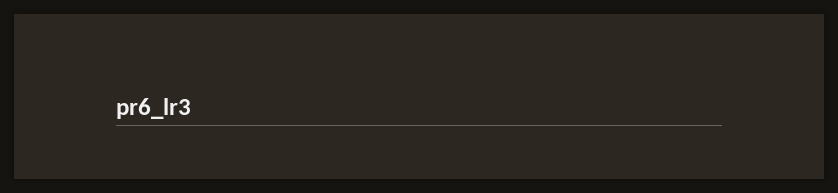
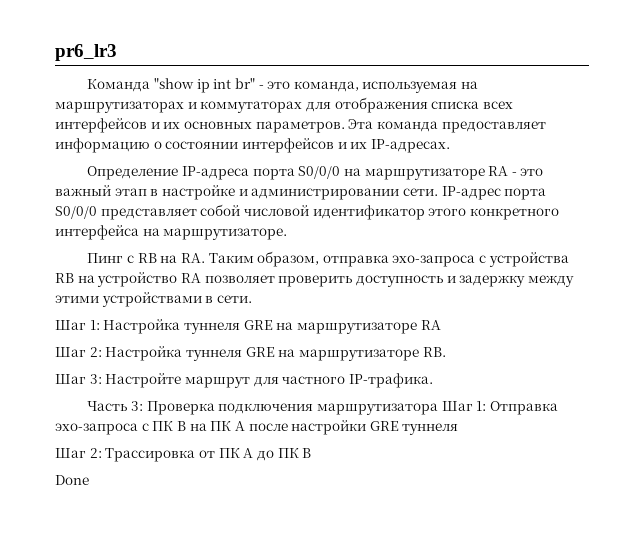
(191, 108) none -> [87,78,479,93] [55,97,513,113] [55,118,546,133] [55,138,450,153] [87,166,544,180] [55,185,547,200] [55,204,559,220] [55,225,288,240] [87,251,569,267] [55,272,574,287] [55,292,252,307] [55,319,441,334] [55,346,446,361] [55,373,433,388] [87,401,558,415] [55,420,459,435] [55,448,312,462] [55,475,89,485] // Команда "show ip int br" - это команда, используемая на маршрутизаторах и коммутаторах для отображения списка всех интерфейсов и их основных параметров. Эта команда предоставляет информацию о состоянии интерфейсов и их IP-адресах. // Определение IP-адреса порта S0/0/0 на маршрутизаторе RA - это важный этап в настройке и администрировании сети. IP-адрес порта S0/0/0 представляет собой числовой идентификатор этого конкретного интерфейса на маршрутизаторе. // Пинг с RB на RA. Таким образом, отправка эхо-запроса с устройства RB на устройство RA позволяет проверить доступность и задержку между этими устройствами в сети. // Шаг 1: Настройка туннеля GRE на маршрутизаторе RA // Шаг 2: Настройка туннеля GRE на маршрутизаторе RB. // Шаг 3: Настройте маршрут для частного IP-трафика. // Часть 3: Проверка подключения маршрутизатора Шаг 1: Отправка эхо-запроса с ПК B на ПК А после настройки GRE туннеля // Шаг 2: Трассировка от ПК А до ПК В // Done

